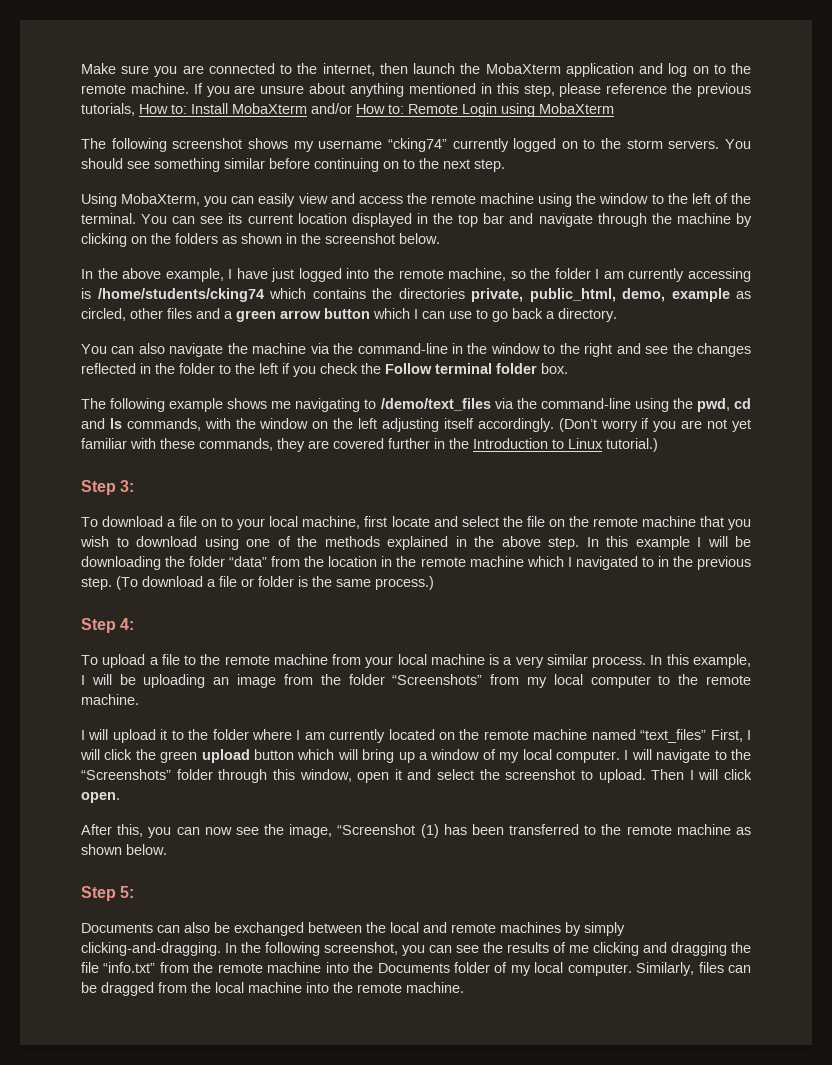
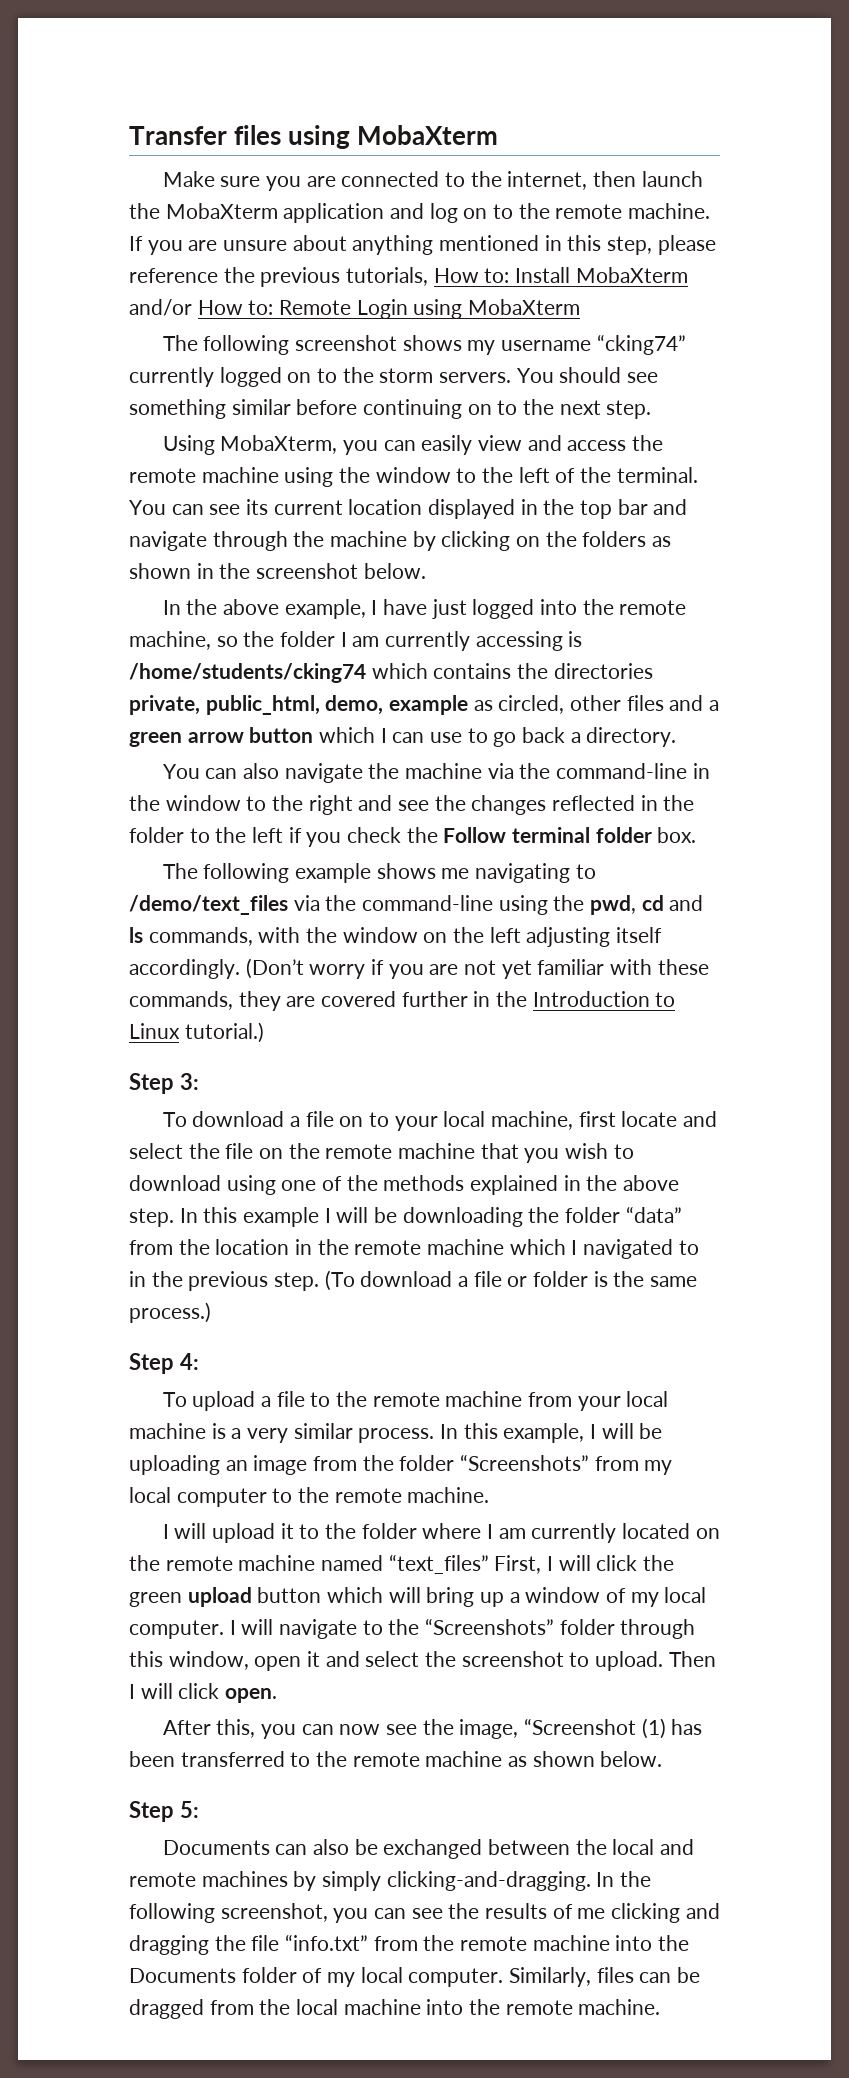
(81, 68) none -> [129,125,498,149] Transfer files using MobaXterm //

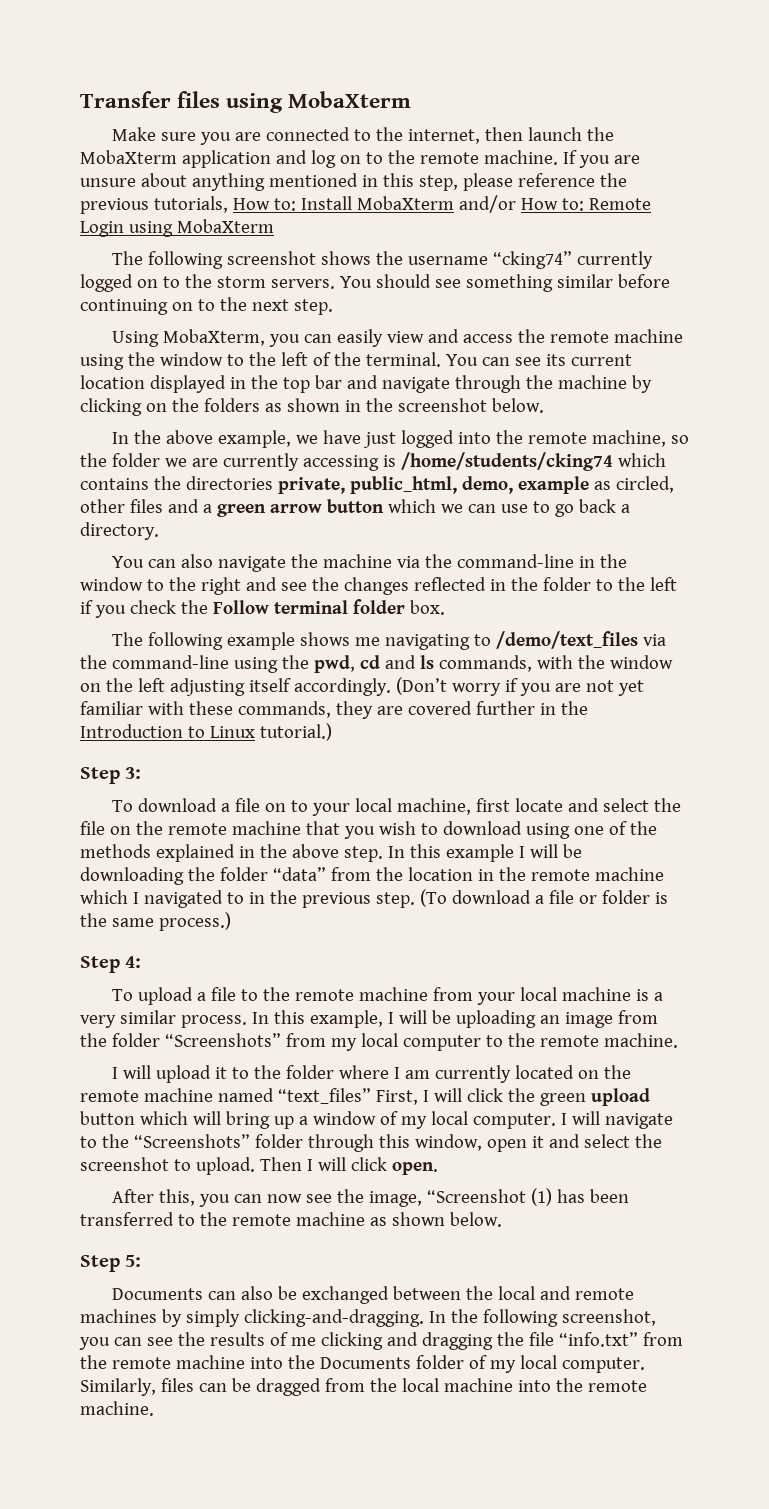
[467,340,496,355] my -> [375,251,403,265] the
[371,600,378,615] I -> [295,435,318,444] we
[340,632,380,647] I am -> [164,458,218,467] we are
[380,728,387,743] I -> [440,504,463,513] we

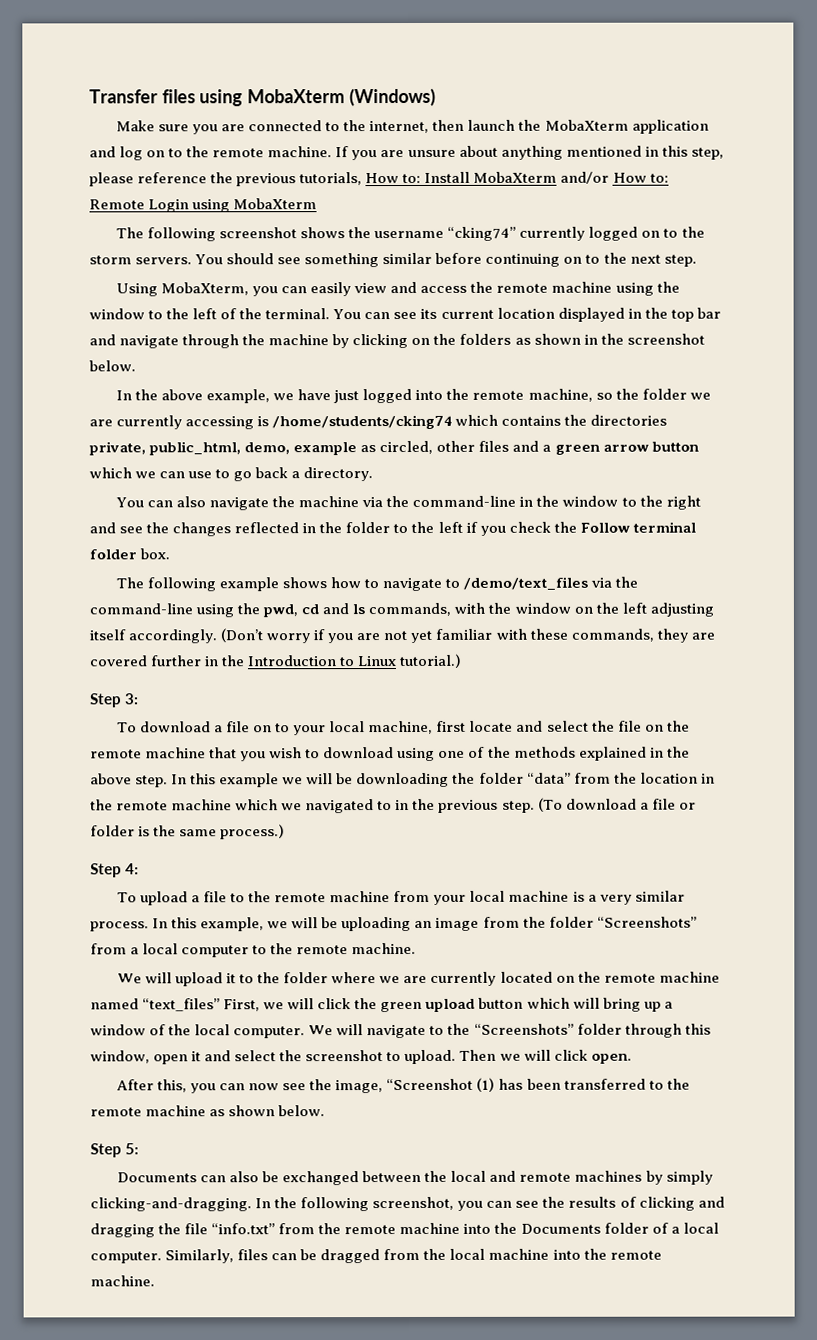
(412, 99) none -> [348,87,436,107] (Windows)
[354,634,470,650] me navigating -> [330,577,443,592] how to navigate
[518,846,525,858] I -> [282,777,304,785] we
[132,892,139,904] I -> [281,803,303,811] we
[387,1012,394,1024] I -> [267,921,289,929] we
[330,1038,357,1051] my -> [130,947,140,955] a
[111,1067,118,1079] I -> [116,973,142,984] We
[393,1067,430,1079] I am -> [379,975,428,984] we are
[422,1090,429,1102] I -> [263,1002,285,1010] we
[400,1111,567,1129] my local computer. I -> [168,1024,334,1039] the local computer. We
[306,1159,313,1171] I -> [499,1053,521,1061] we
[290,1337,316,1346] me -> (637, 1202) none
[489,1360,516,1373] my -> [670,1226,680,1234] a

